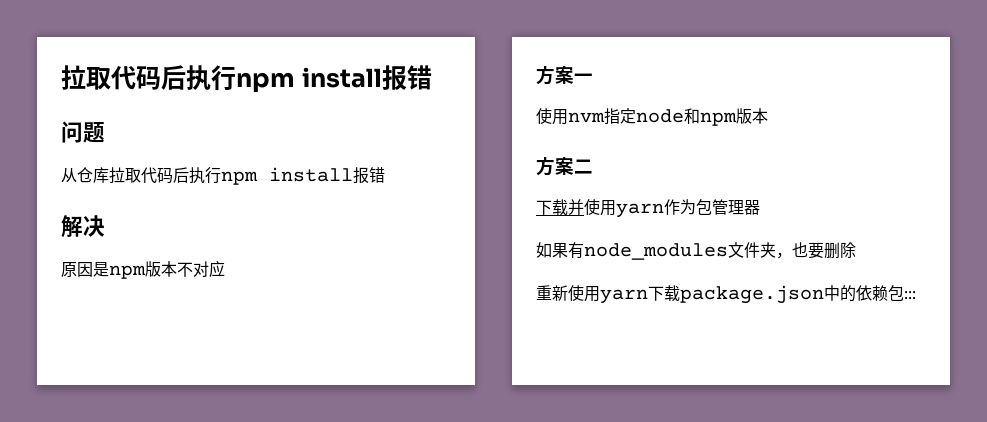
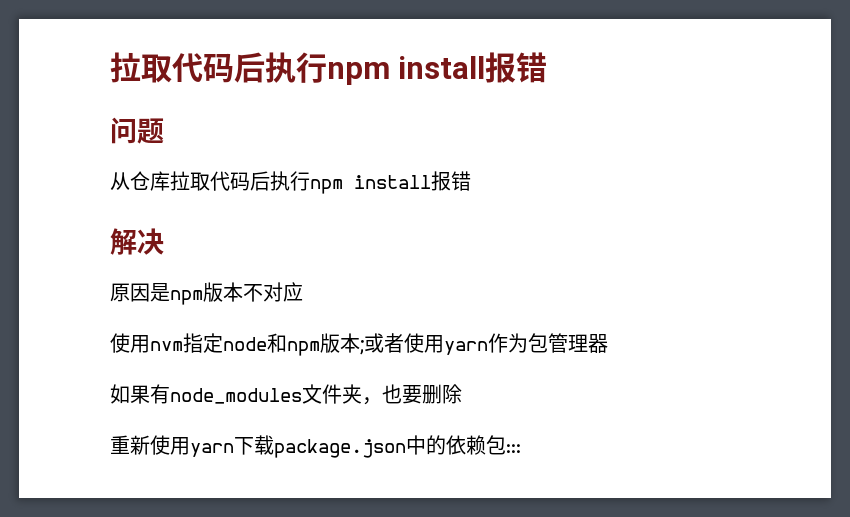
[536,65,593,85] // 方案一 -> (303, 292) none
[536,156,593,176] [536,199,584,216] // 方案二 // 下载并 -> [360,333,404,355] ;或者

